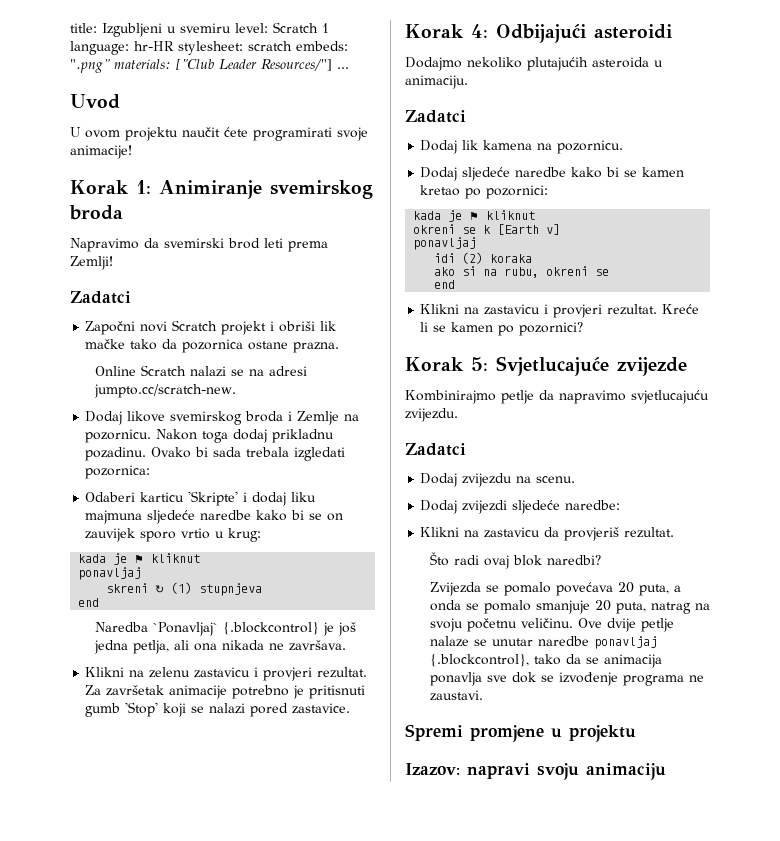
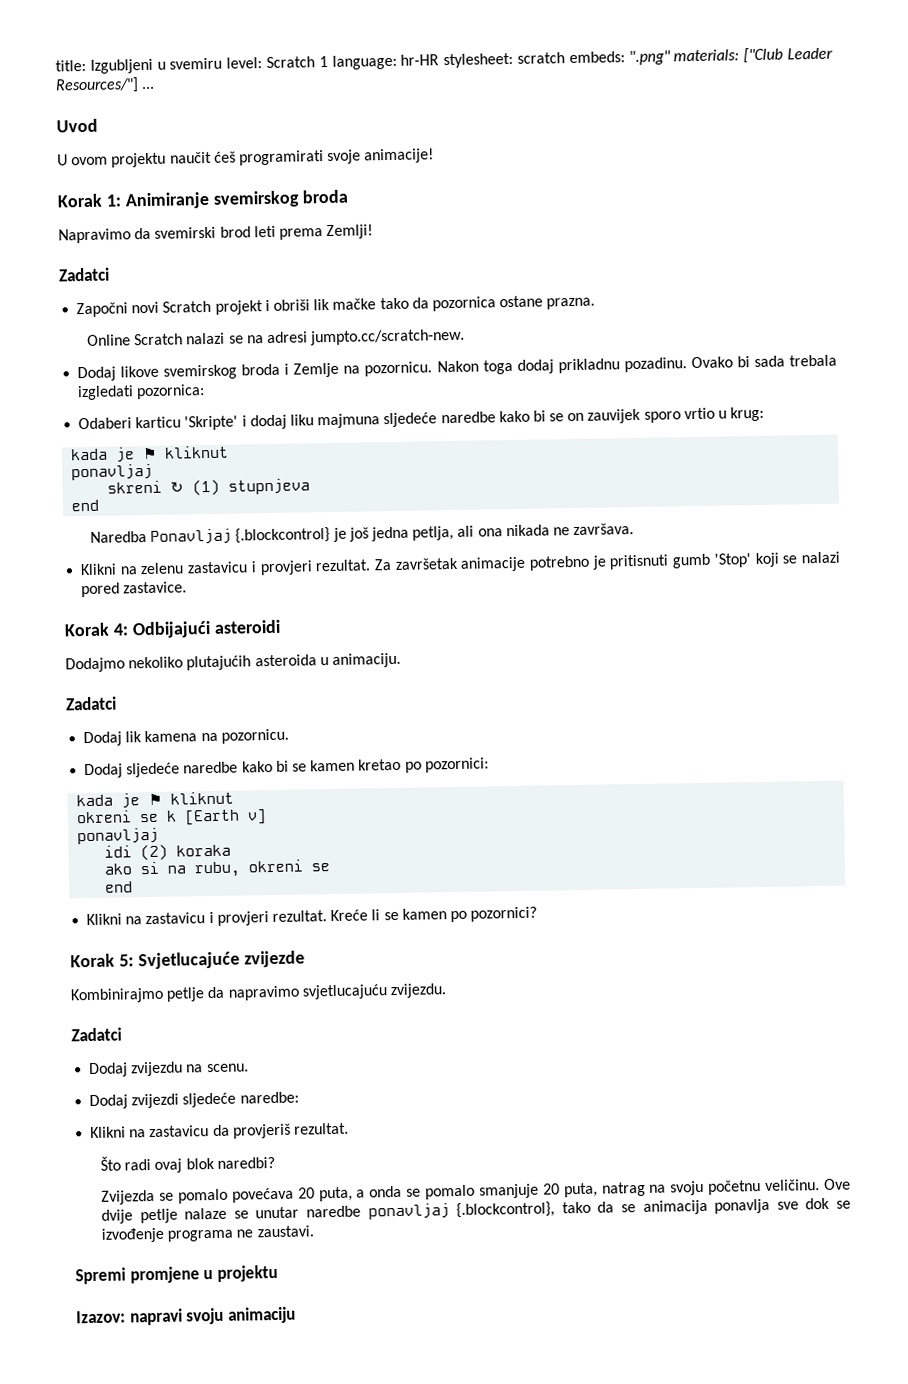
[224,127,248,137] ćete -> [213,151,236,163] ćeš
[152,622,218,636] `Ponavljaj` -> [150,528,233,545] Ponavljaj

